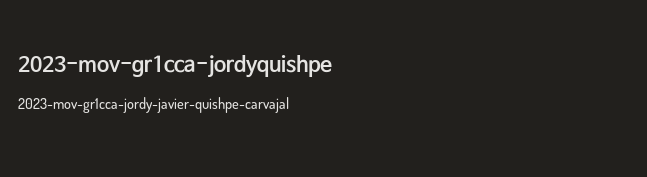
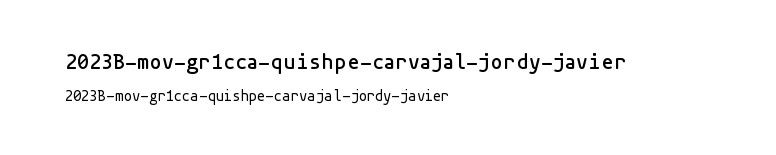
[18,55,332,78] [18,97,289,113] 2023-mov-gr1cca-jordyquishpe // 2023-mov-gr1cca-jordy-javier-quishpe-carvajal -> [65,53,627,74] [65,89,449,105] 2023B-mov-gr1cca-quishpe-carvajal-jordy-javier // 2023B-mov-gr1cca-quishpe-carvajal-jordy-javier

